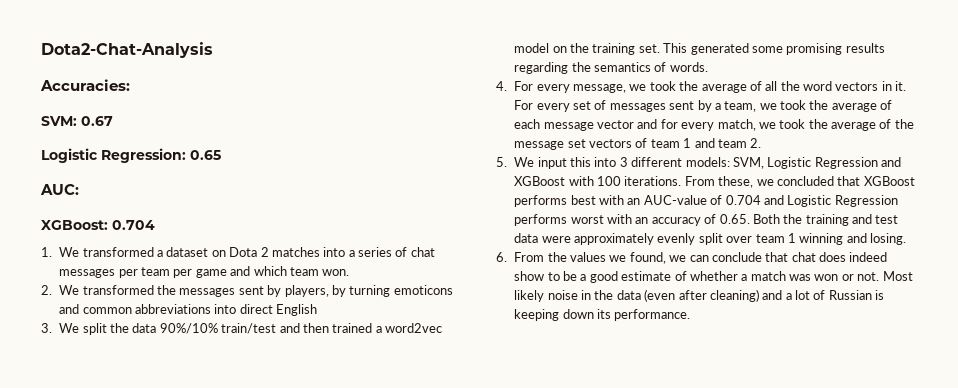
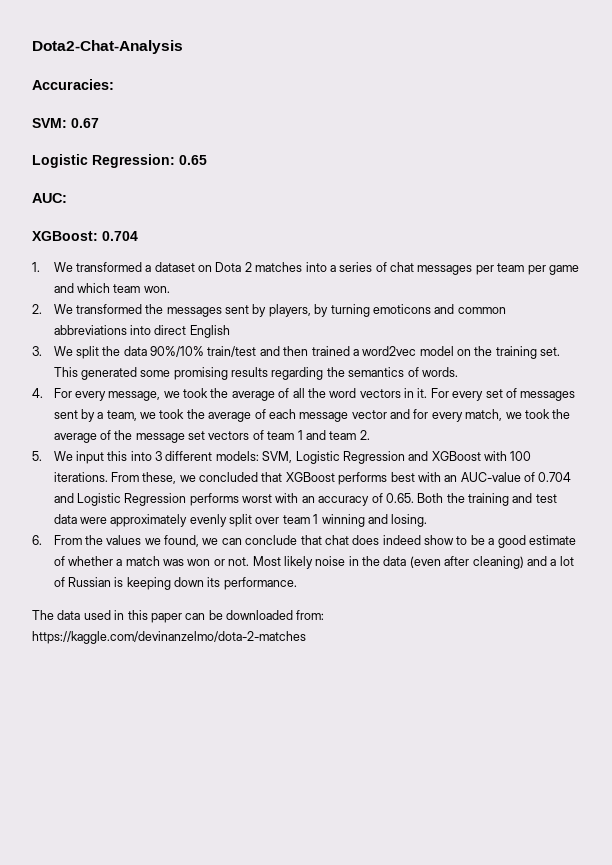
(691, 315) none -> [32,610,325,623] [32,631,306,644] // The data used in this paper can be downloaded from: https://kaggle.com/devinanzelmo/dota-2-matches

